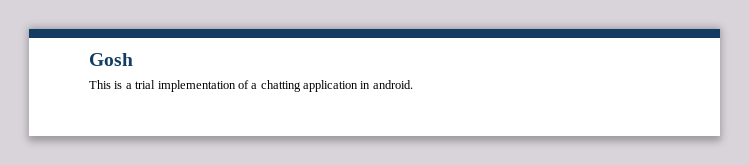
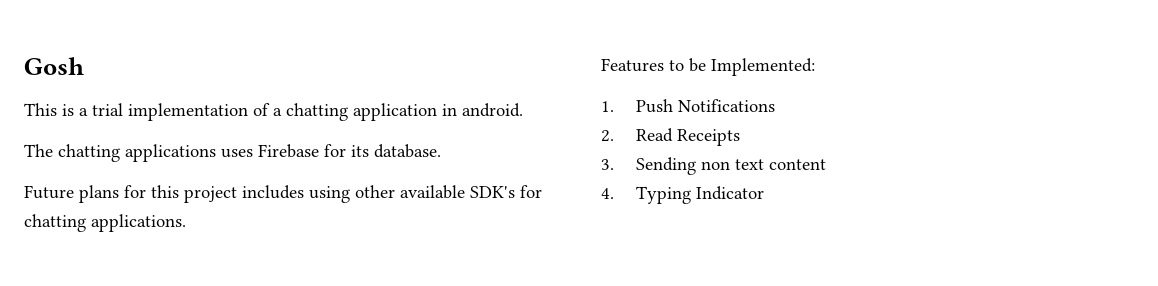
(413, 84) none -> [24,144,441,162] [24,185,542,203] [24,214,186,232] [601,58,815,76] [601,99,776,113] [601,128,741,146] [601,157,827,175] [601,186,765,204] // The chatting applications uses Firebase for its database. // Future plans for this project includes using other available SDK's for chatting applications. // Features to be Implemented: // 1. Push Notifications // 2. Read Receipts // 3. Sending non text content // 4. Typing Indicator

